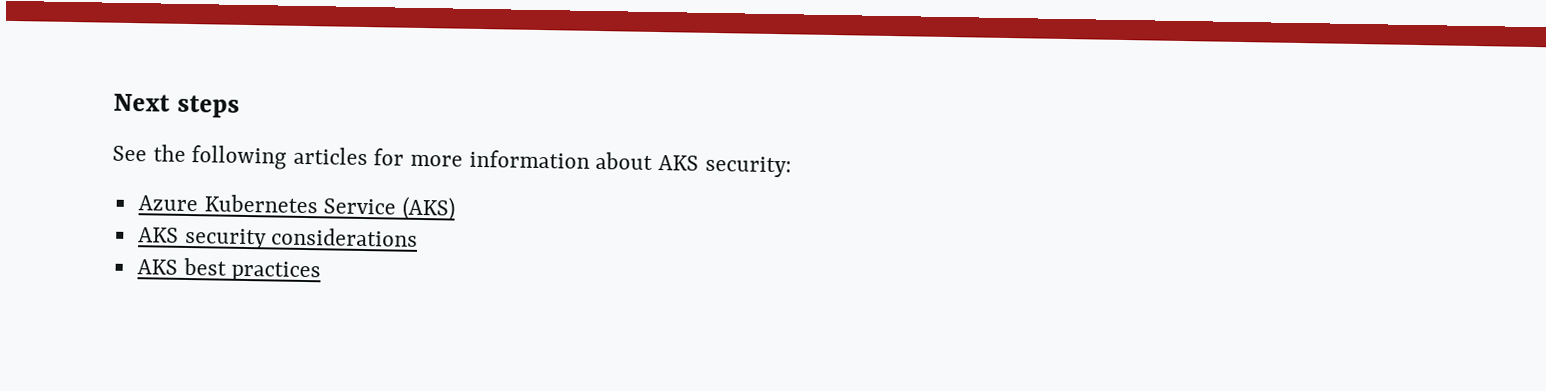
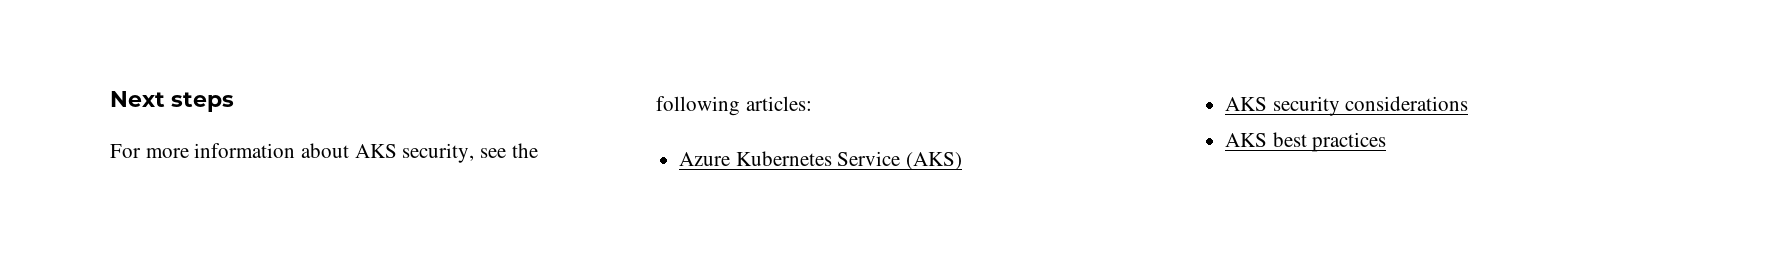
[112,144,792,178] See the following articles for more information about AKS security: -> [110,143,538,163] [656,96,812,116] For more information about AKS security, see the following articles:

